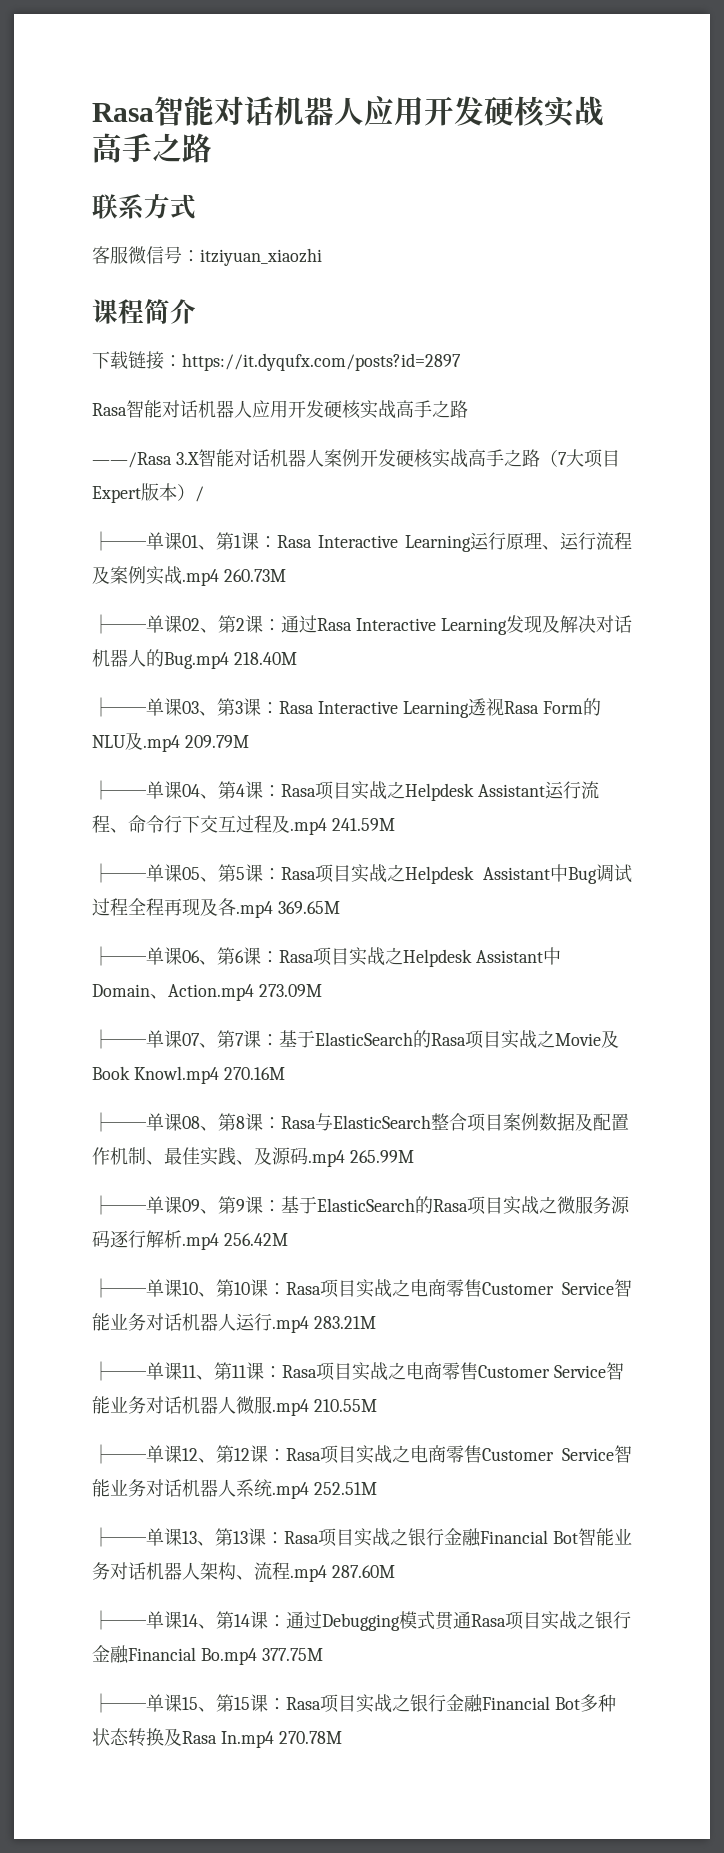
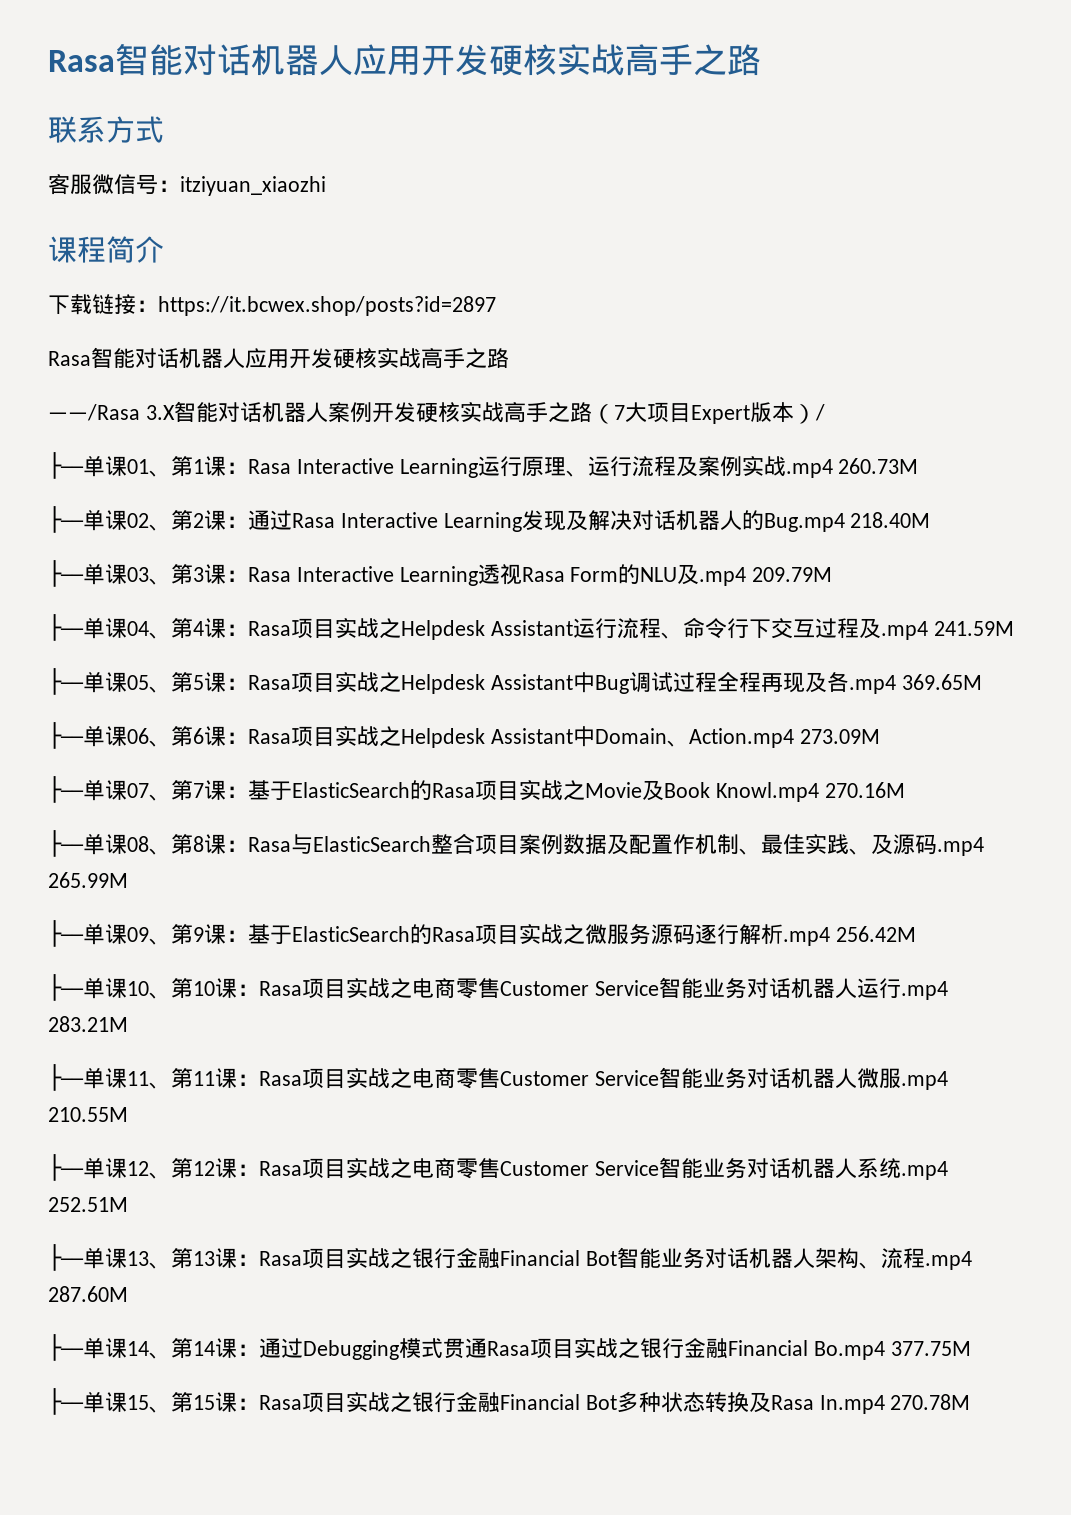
[182,353,461,371] https://it.dyqufx.com/posts?id=2897 -> [158,296,496,316] https://it.bcwex.shop/posts?id=2897

